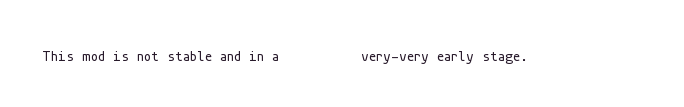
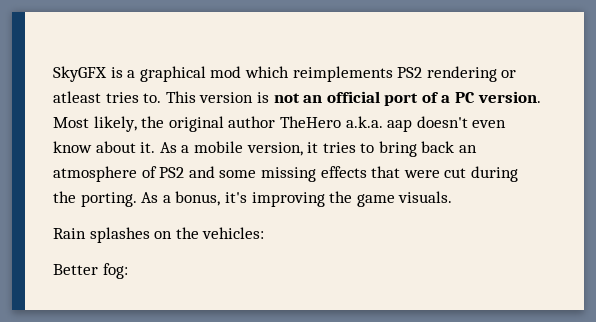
[42,51,528,64] This mod is not stable and in a very-very early stage. -> [53,66,517,82] [53,91,541,106] [53,116,507,132] [53,141,478,157] [53,166,518,182] [53,191,453,207] [53,227,265,243] [53,263,128,279] SkyGFX is a graphical mod which reimplements PS2 rendering or atleast tries to. This version is not an official port of a PC version. Most likely, the original author TheHero a.k.a. aap doesn't even know about it. As a mobile version, it tries to bring back an atmosphere of PS2 and some missing effects that were cut during the porting. As a bonus, it's improving the game visuals. // Rain splashes on the vehicles: // Better fog:

